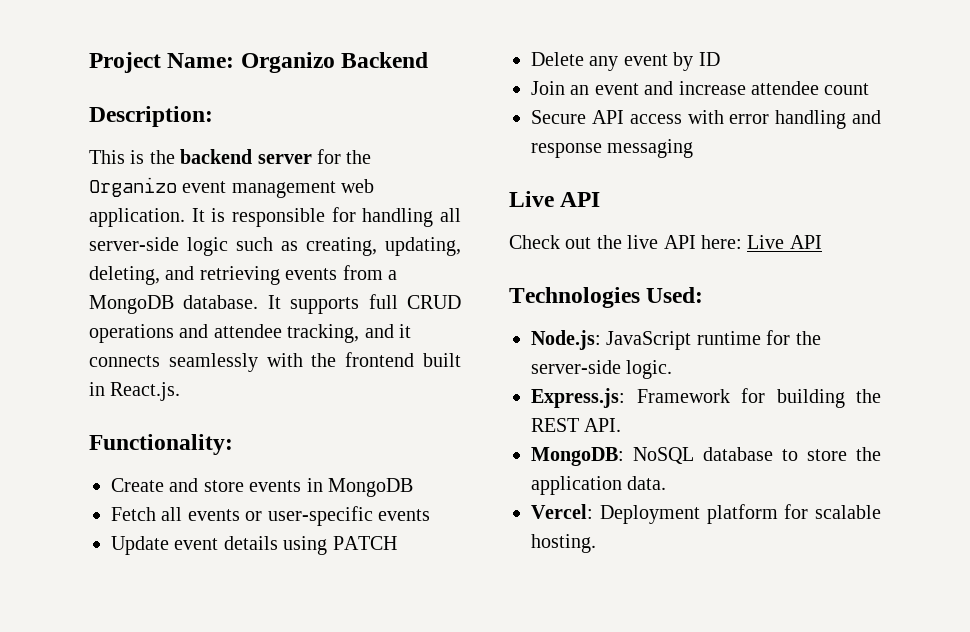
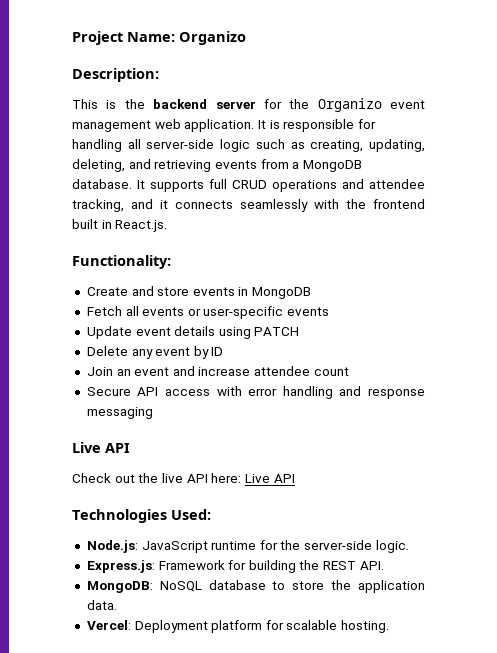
[341,52,429,68] Backend -> (246, 38) none

